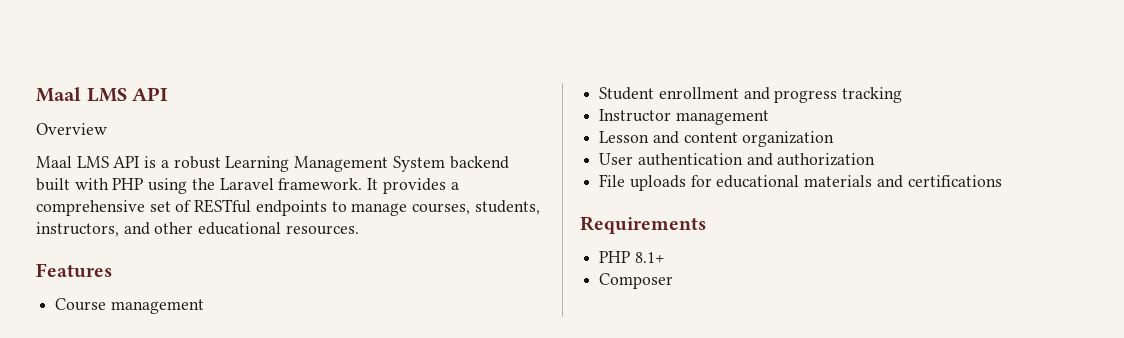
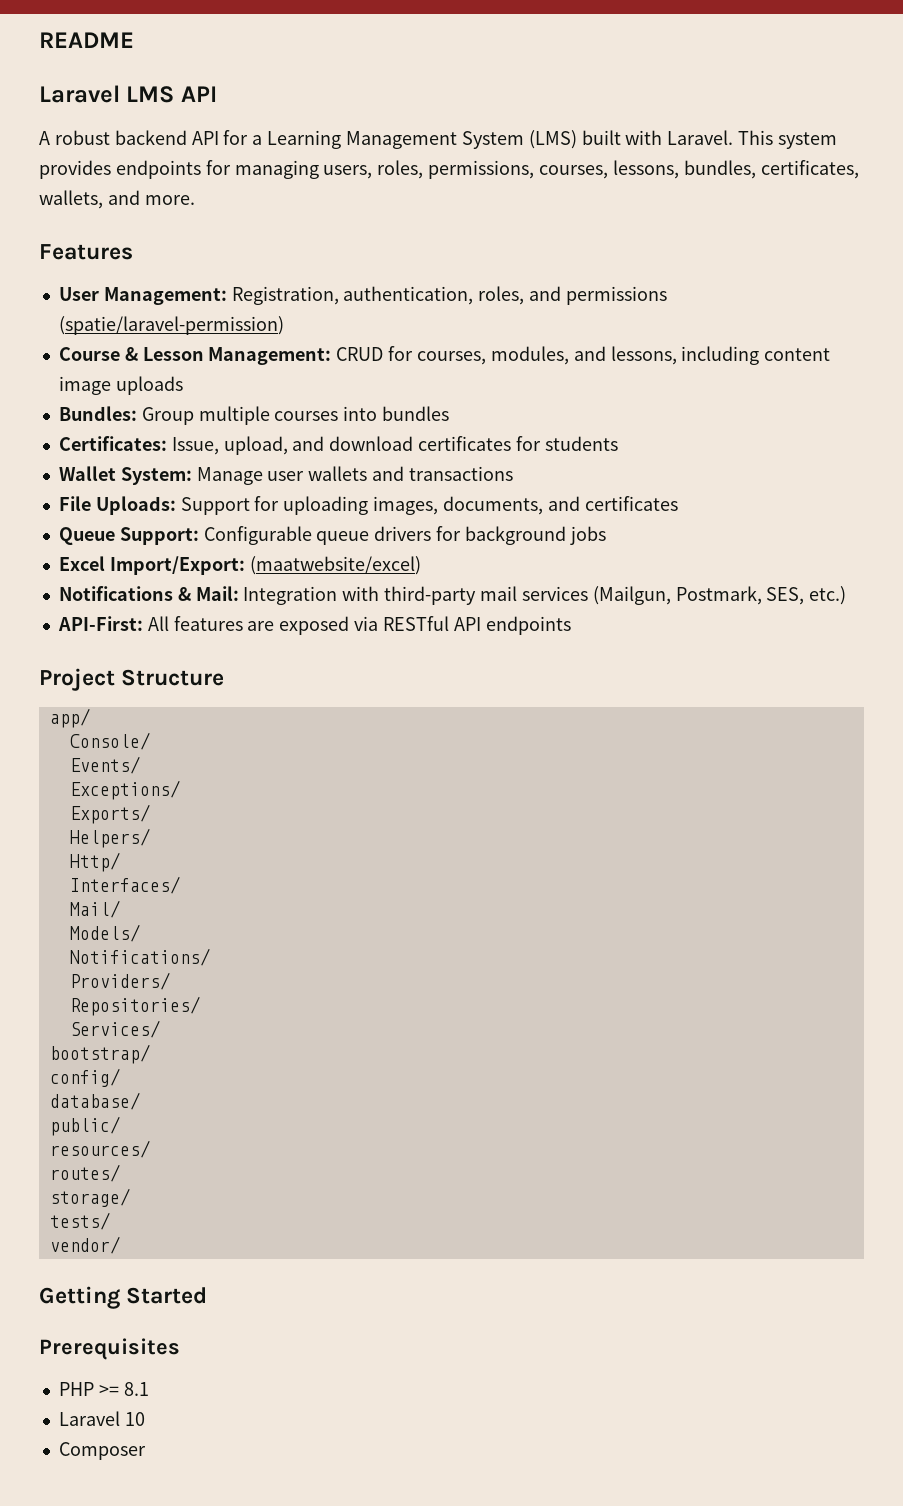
[36,87,81,102] Maal -> [39,32,134,48] [39,85,120,103] README // Laravel
[36,123,107,135] [36,156,221,169] Overview // Maal LMS API is a robust -> [39,130,263,145] A robust backend API for a
[449,156,509,169] backend -> [528,130,577,149] (LMS)
[112,178,459,194] [36,199,540,216] [36,222,359,237] [36,263,112,278] [55,298,204,314] [599,87,903,103] [599,109,769,125] [599,131,835,147] [599,153,876,166] [599,174,1002,191] [580,216,706,234] [599,251,665,263] PHP using the Laravel framework. It provides a comprehensive set of RESTful endpoints to manage courses, students, instructors, and other educational resources. // Features // Course management // Student enrollment and progress tracking // Instructor management // Lesson and content organization // User authentication and authorization // File uploads for educational materials and certifications // Requirements // PHP 8.1+ -> [667,130,838,149] [39,160,859,179] [39,190,195,209] [39,244,133,260] [58,286,667,305] [58,316,284,335] [58,346,831,365] [58,376,183,395] [58,406,450,425] [58,436,618,455] [58,466,513,485] [58,496,678,515] [58,526,606,545] [58,556,421,575] [58,586,847,605] [57,616,571,635] [39,668,225,691] [49,708,90,728] [69,732,150,750] [69,756,140,774] [69,780,180,800] [69,804,150,824] [69,828,150,848] [69,852,120,872] [69,876,180,894] [69,900,120,918] [69,924,140,942] [69,948,210,966] [69,972,170,990] [69,996,200,1016] [69,1020,160,1038] [49,1044,150,1064] [49,1068,120,1087] [49,1092,140,1110] [49,1116,120,1136] [49,1140,150,1158] [49,1164,120,1182] [49,1188,130,1207] [49,1212,110,1230] [49,1236,120,1254] [39,1286,208,1309] [39,1338,180,1360] [58,1382,149,1396] [58,1411,145,1426] Laravel. This system provides endpoints for managing users, roles, permissions, courses, lessons, bundles, certificates, wallets, and more. // Features // User Management: Registration, authentication, roles, and permissions (spatie/laravel-permission) // Course & Lesson Management: CRUD for courses, modules, and lessons, including content image uploads // Bundles: Group multiple courses into bundles // Certificates: Issue, upload, and download certificates for students // Wallet System: Manage user wallets and transactions // File Uploads: Support for uploading images, documents, and certificates // Queue Support: Configurable queue drivers for background jobs // Excel Import/Export: (maatwebsite/excel) // Notifications & Mail: Integration with third-party mail services (Mailgun, Postmark, SES, etc.) // API-First: All features are exposed via RESTful API endpoints // Project Structure // app/ // Console/ // Events/ // Exceptions/ // Exports/ // Helpers/ // Http/ // Interfaces/ // Mail/ // Models/ // Notifications/ // Providers/ // Repositories/ // Services/ // bootstrap/ // config/ // database/ // public/ // resources/ // routes/ // storage/ // tests/ // vendor/ // Getting Started // Prerequisites // PHP >= 8.1 // Laravel 10

